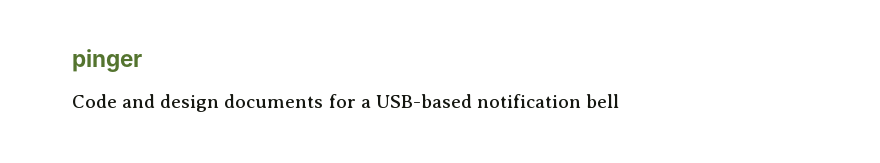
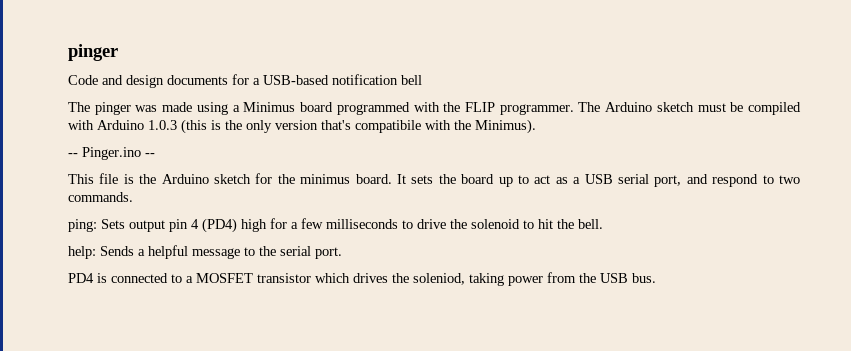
(620, 101) none -> [68,102,801,115] [68,119,536,134] [68,147,155,160] [68,173,800,187] [68,192,133,202] [68,218,603,233] [68,245,342,259] [68,272,656,286] // The pinger was made using a Minimus board programmed with the FLIP programmer. The Arduino sketch must be compiled with Arduino 1.0.3 (this is the only version that's compatibile with the Minimus). // -- Pinger.ino -- // This file is the Arduino sketch for the minimus board. It sets the board up to act as a USB serial port, and respond to two commands. // ping: Sets output pin 4 (PD4) high for a few milliseconds to drive the solenoid to hit the bell. // help: Sends a helpful message to the serial port. // PD4 is connected to a MOSFET transistor which drives the soleniod, taking power from the USB bus.

